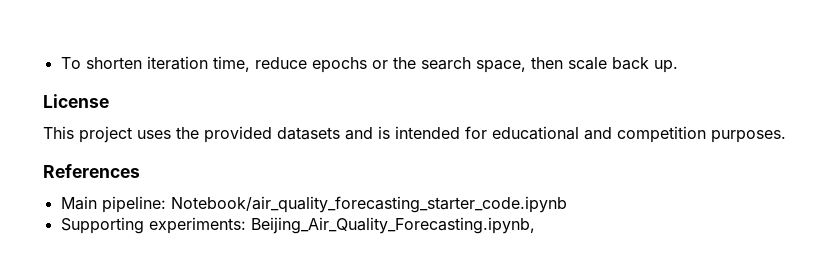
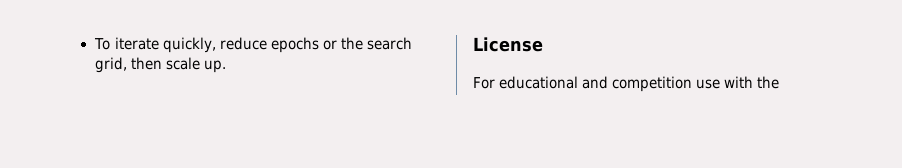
[85,56,250,72] shorten iteration time, -> [114,37,216,53] iterate quickly,
[475,60,526,73] space, -> [94,57,127,73] grid,
[611,57,649,70] back -> (200, 63) none
[43,126,786,143] [43,164,140,178] [60,196,567,213] [60,217,535,234] This project uses the provided datasets and is intended for educational and competition purposes. // References // Main pipeline: Notebook/air_quality_forecasting_starter_code.ipynb // Supporting experiments: Beijing_Air_Quality_Forecasting.ipynb, -> [473,76,780,92] For educational and competition use with the

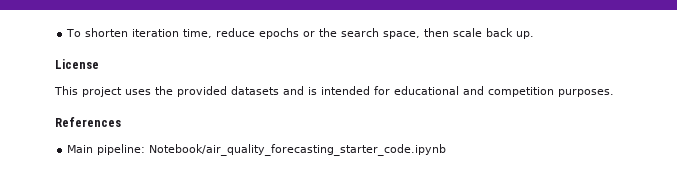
[114,37,216,53] iterate quickly, -> [85,28,213,38] shorten iteration time,
[94,57,127,73] grid, -> [383,31,421,39] space,
(200, 63) none -> [486,28,514,37] back
[473,76,780,92] For educational and competition use with the -> [54,86,614,97] [55,117,121,127] [67,144,447,156] This project uses the provided datasets and is intended for educational and competition purposes. // References // Main pipeline: Notebook/air_quality_forecasting_starter_code.ipynb

